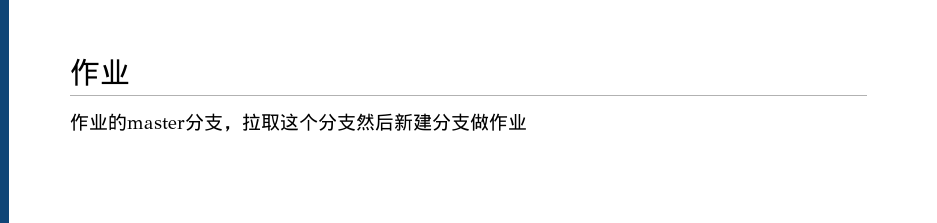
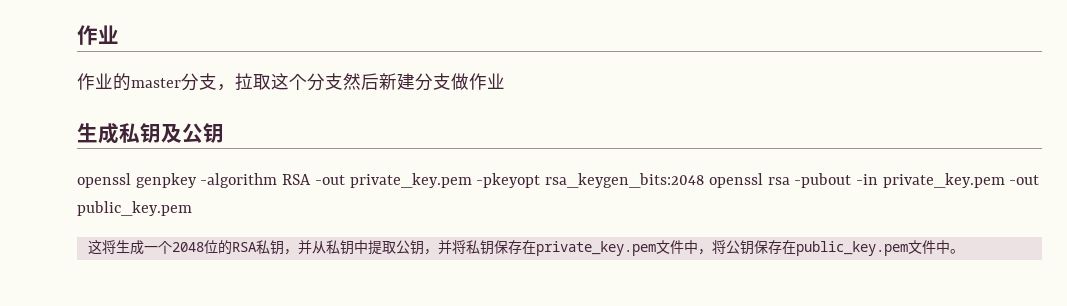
(527, 122) none -> [77,122,224,144] [77,173,1040,188] [77,201,192,216] [87,239,964,256] // 生成私钥及公钥 // openssl genpkey -algorithm RSA -out private_key.pem -pkeyopt rsa_keygen_bits:2048 openssl rsa -pubout -in private_key.pem -out public_key.pem // 这将生成一个2048位的RSA私钥，并从私钥中提取公钥，并将私钥保存在private_key.pem文件中，将公钥保存在public_key.pem文件中。

